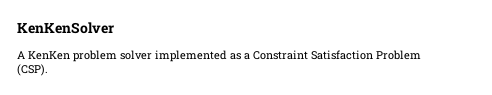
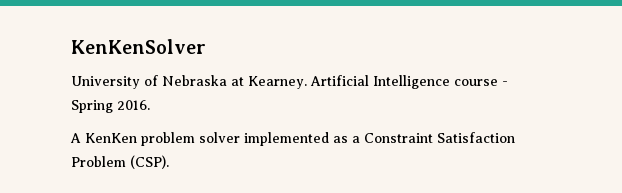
(114, 28) none -> [71,75,508,89] [71,100,150,113] // University of Nebraska at Kearney. Artificial Intelligence course - Spring 2016.

